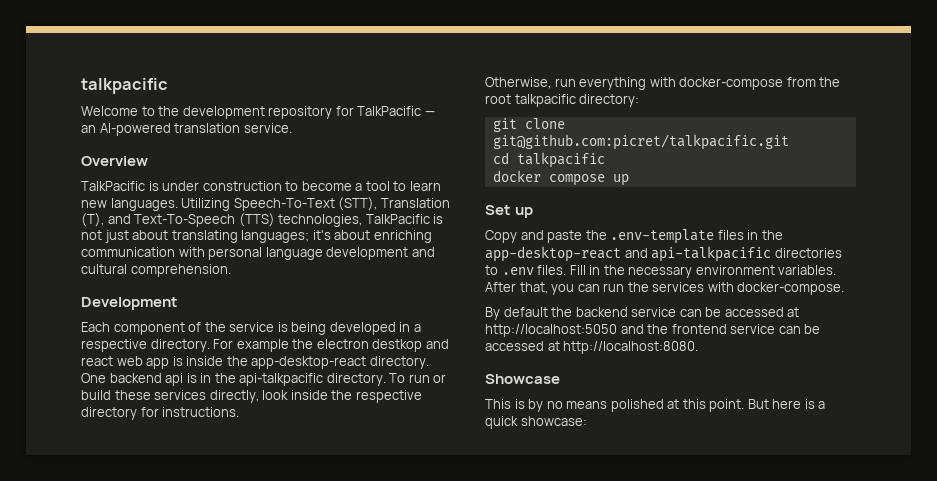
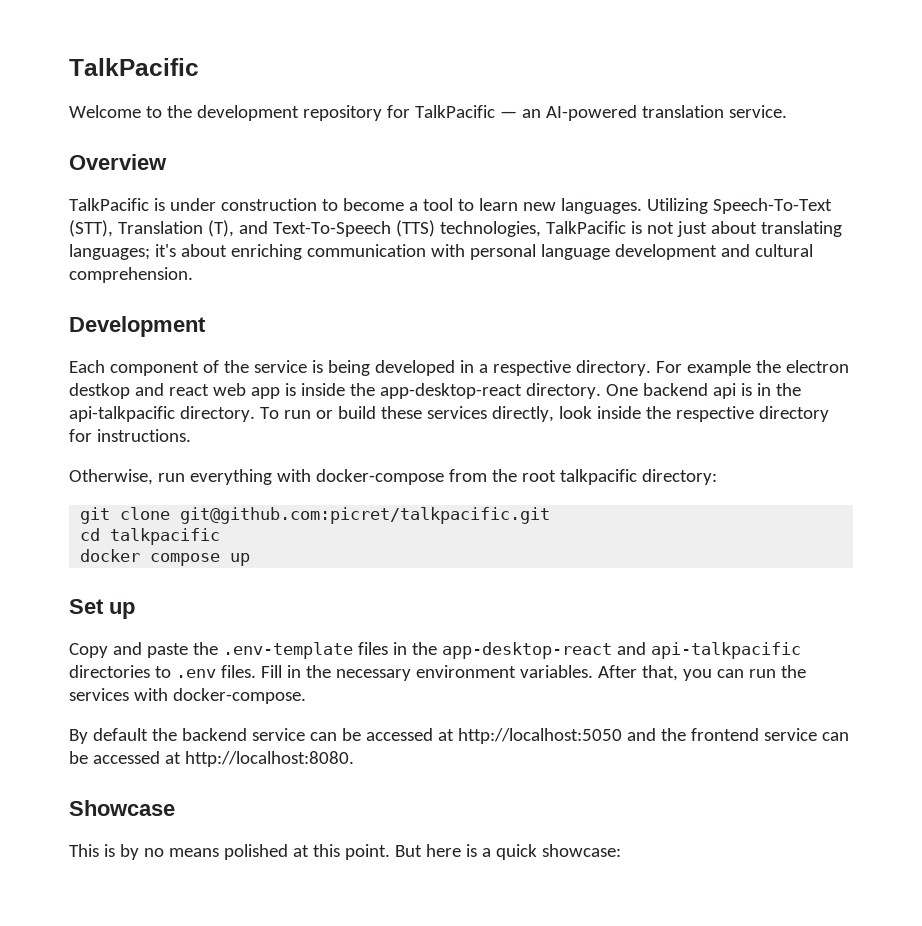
[81,78,168,94] talkpacific -> [69,58,199,76] TalkPacific

